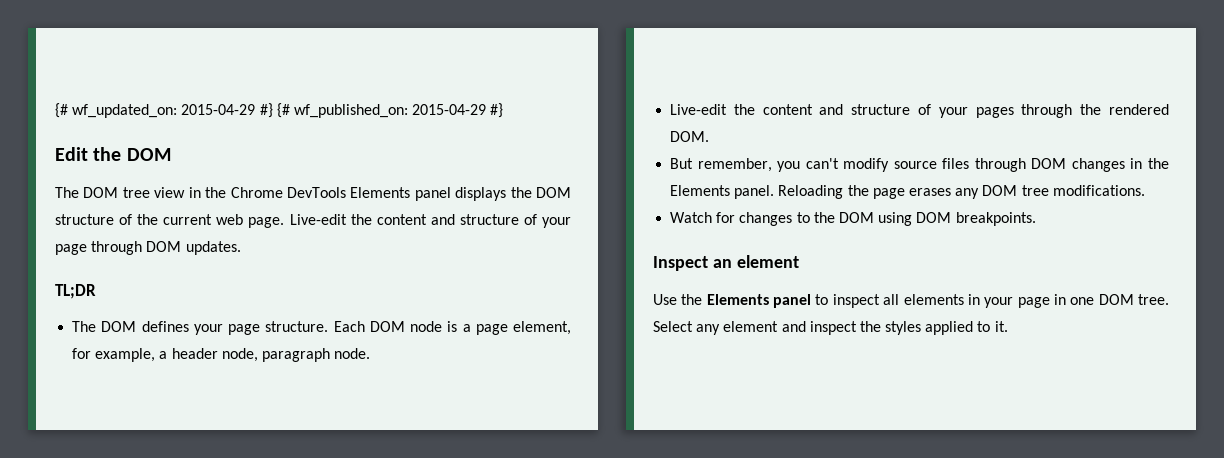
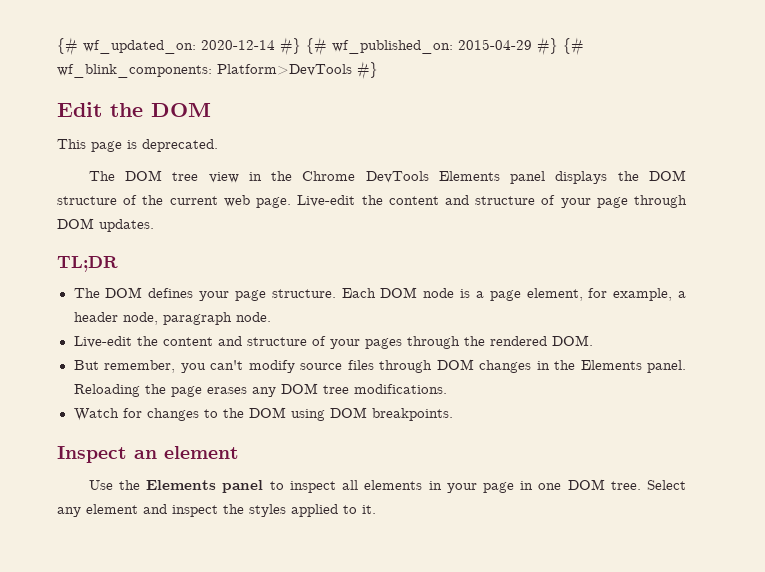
[181,104,256,115] 2015-04-29 -> [201,40,275,50] 2020-12-14
(504, 110) none -> [563,37,584,56] [57,61,378,80] {# wf_blink_components: Platform>DevTools #}
(171, 154) none -> [57,139,218,152] // This page is deprecated.

